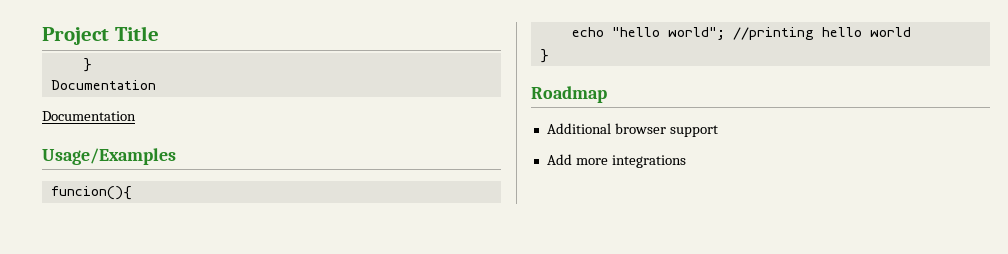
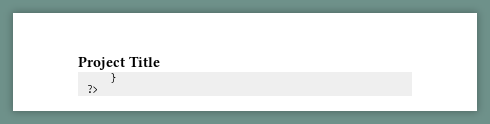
[50,80,156,90] [42,111,136,121] [42,148,176,165] [50,186,132,200] [571,27,911,40] [539,49,549,63] [531,86,607,103] [546,123,718,137] [546,154,686,168] Documentation // Documentation // Usage/Examples // funcion(){ // echo "hello world"; //printing hello world // } // Roadmap // Additional browser support // Add more integrations -> [85,85,98,93] ?>

